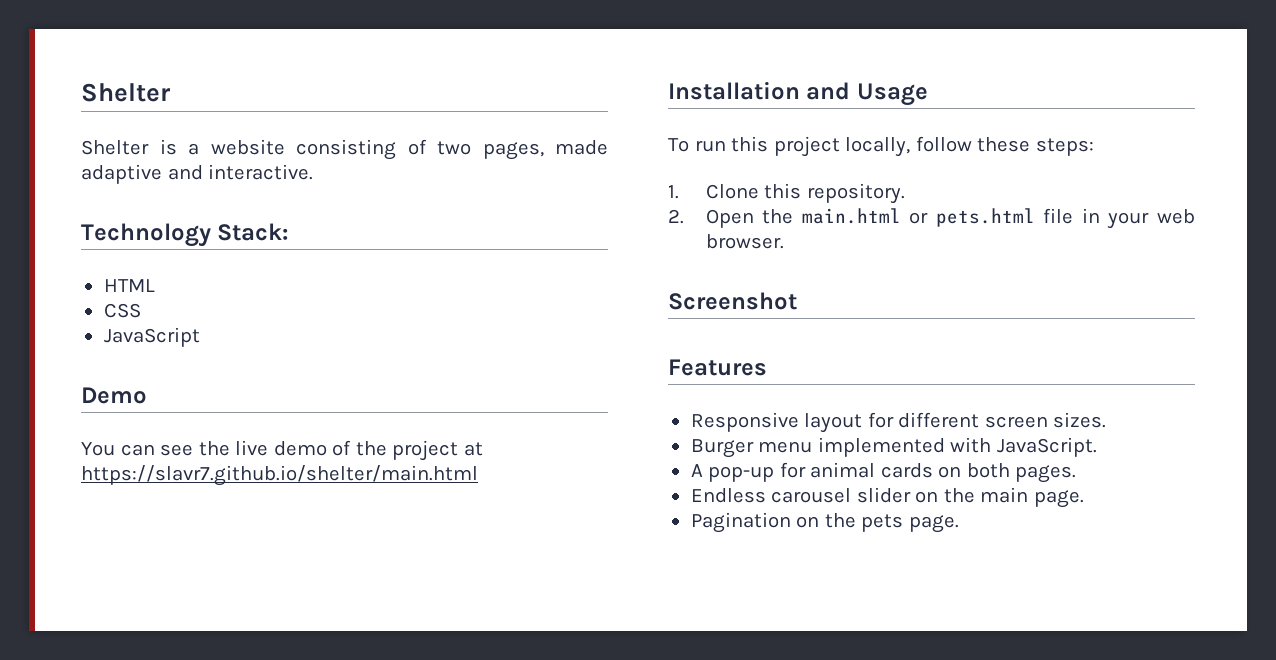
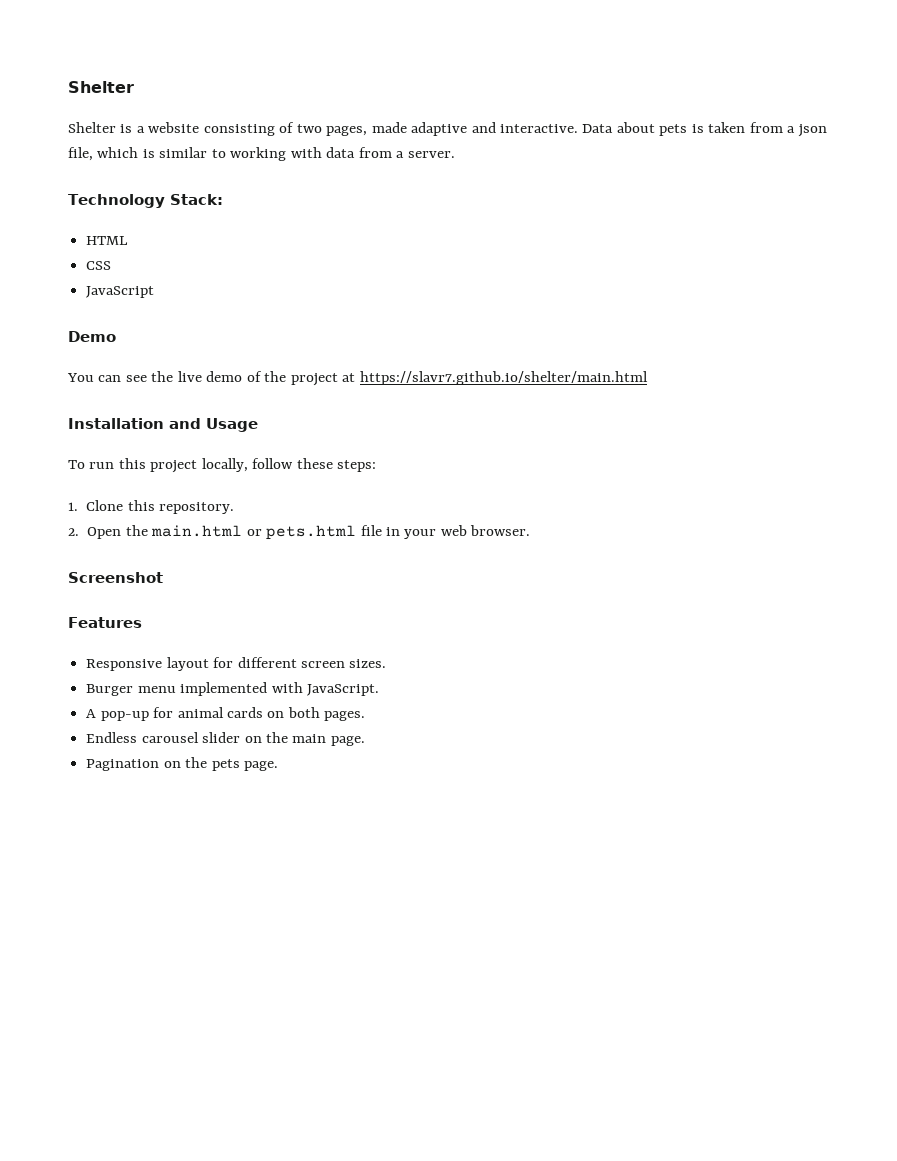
(314, 172) none -> [582,122,827,137] [68,147,455,161] Data about pets is taken from a json file, which is similar to working with data from a server.

